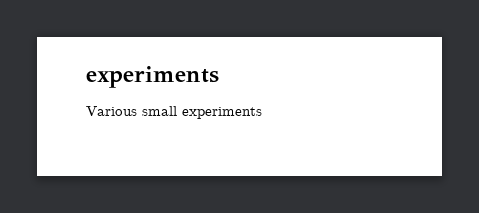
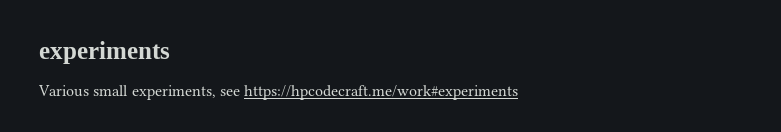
[182,107,262,119] experiments -> [131,85,519,100] experiments, see https://hpcodecraft.me/work#experiments

